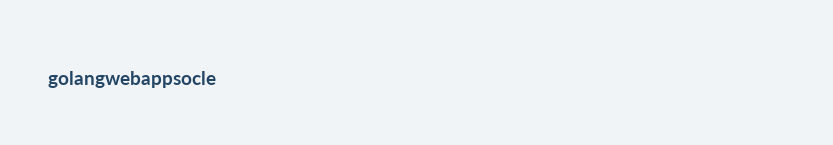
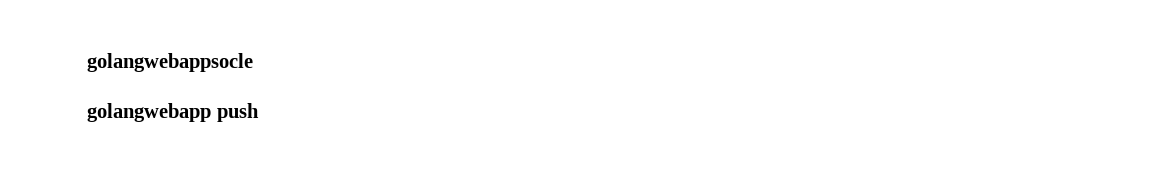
(216, 79) none -> [87,103,259,122] // golangwebapp push

